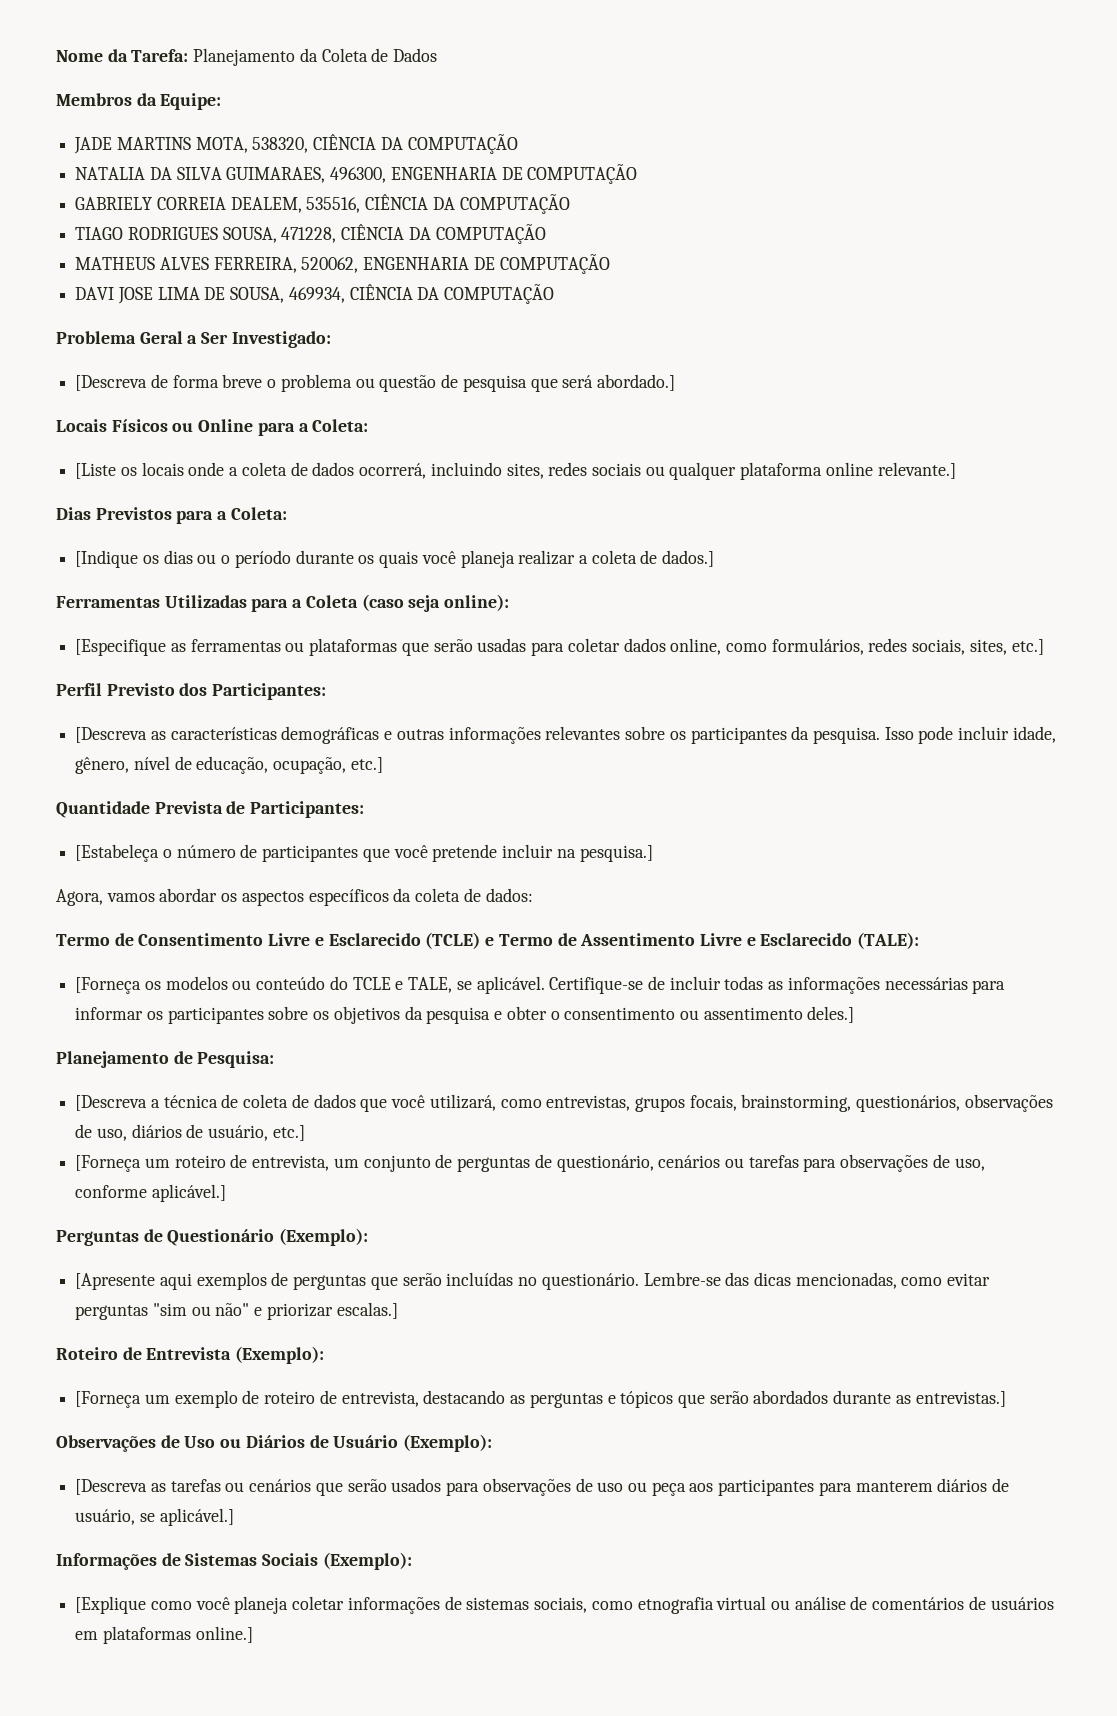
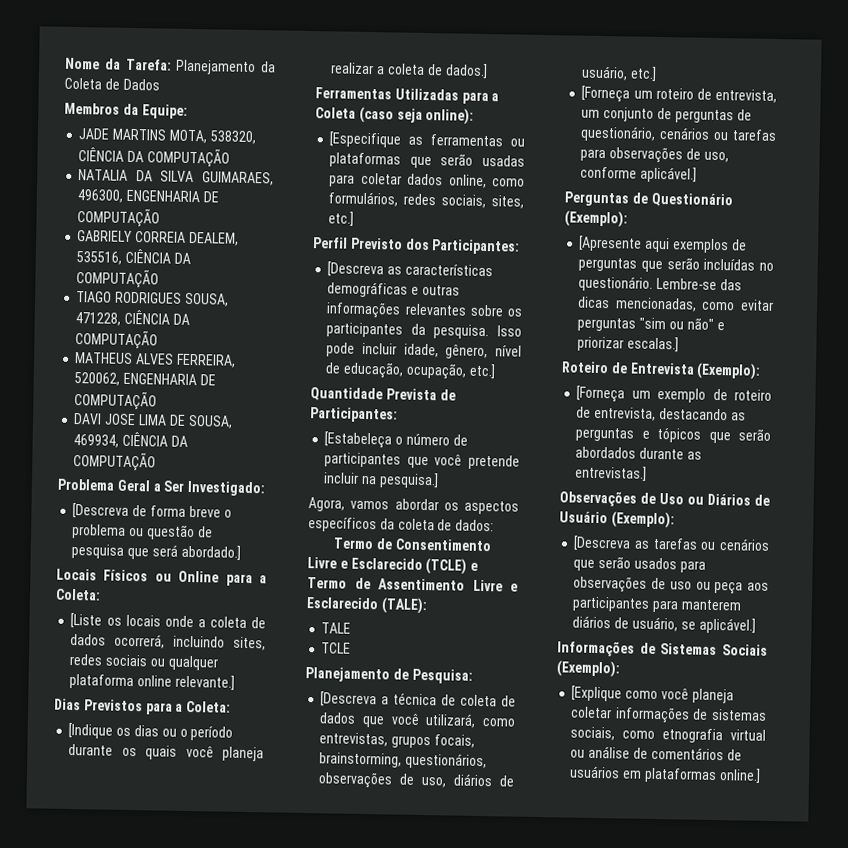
[75,976,1006,994] [75,1006,855,1024] [Forneça os modelos ou conteúdo do TCLE e TALE, se aplicável. Certifique-se de incluir todas as informações necessárias para informar os participantes sobre os objetivos da pesquisa e obter o consentimento ou assentimento deles.] -> [321,622,352,634] [321,642,352,654] TALE // TCLE

